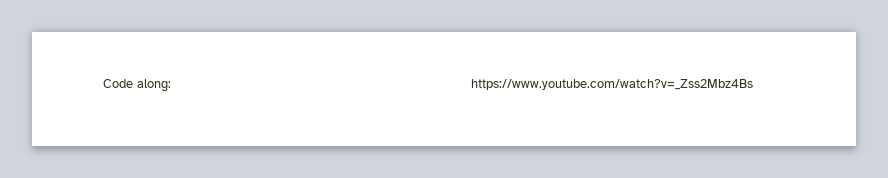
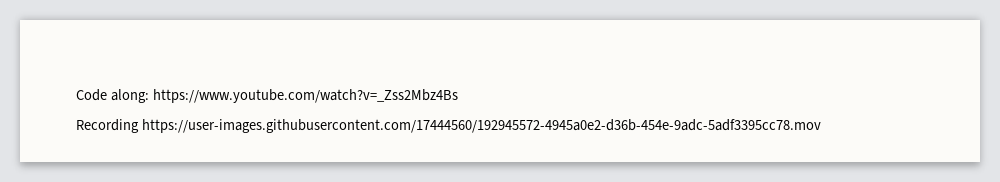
(753, 84) none -> [76,119,821,133] // Recording https://user-images.githubusercontent.com/17444560/192945572-4945a0e2-d36b-454e-9adc-5adf3395cc78.mov

